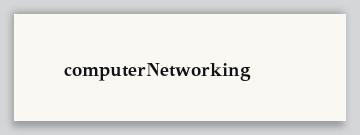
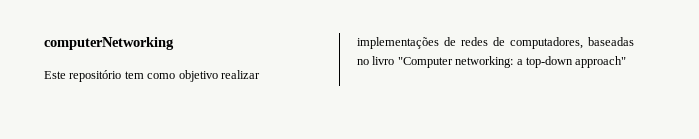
(251, 72) none -> [44,70,260,82] [357,37,634,49] [357,56,627,68] // Este repositório tem como objetivo realizar implementações de redes de computadores, baseadas no livro "Computer networking: a top-down approach"

